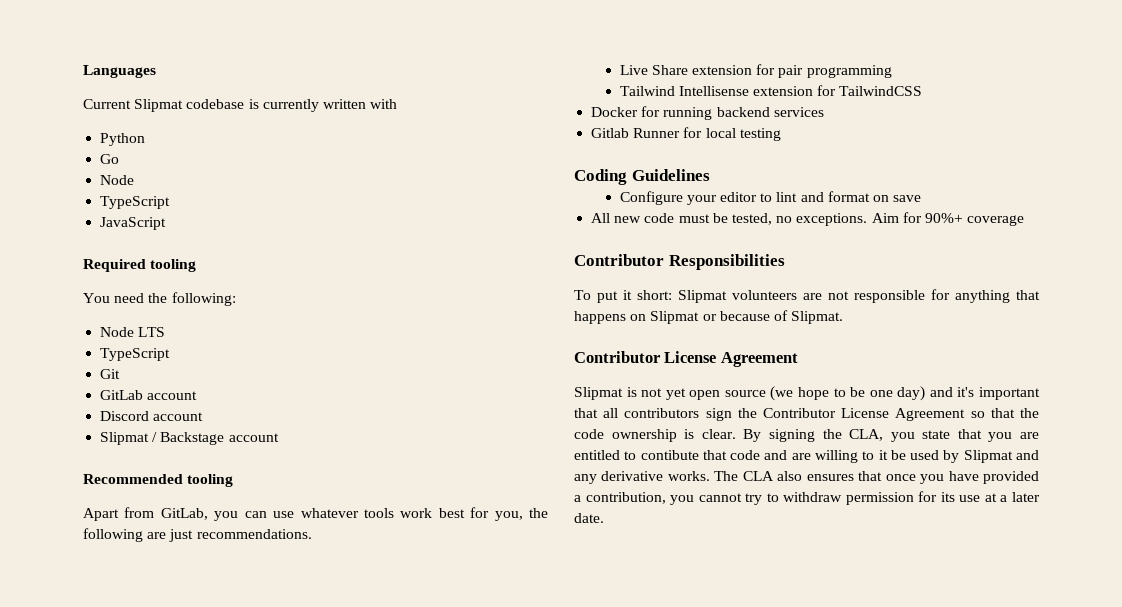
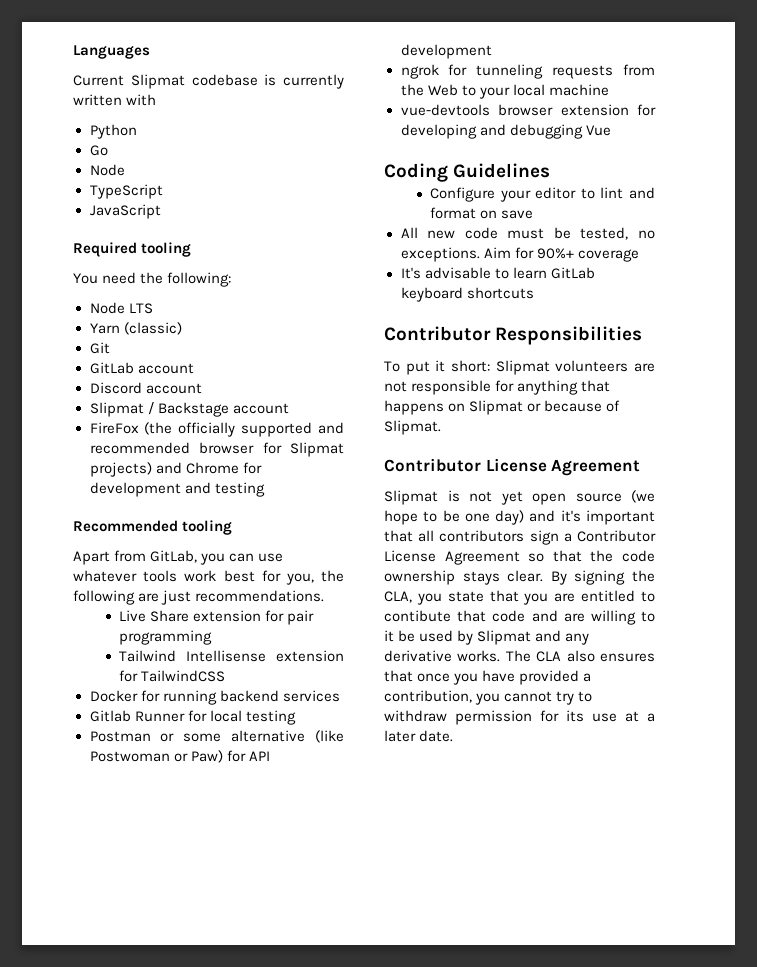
[100,348,171,361] TypeScript -> [89,322,182,335] Yarn (classic)
(279, 437) none -> [89,422,344,437] [89,442,344,457] [89,462,262,477] [89,482,265,497] // FireFox (the officially supported and recommended browser for Slipmat projects) and Chrome for development and testing
(781, 134) none -> [89,730,344,743] [89,750,270,763] [400,44,492,59] [400,64,655,79] [400,84,609,99] [400,104,656,116] [400,124,611,139] // Postman or some alternative (like Postwoman or Paw) for API development // ngrok for tunneling requests from the Web to your local machine // vue-devtools browser extension for developing and debugging Vue
(1025, 220) none -> [400,267,595,279] [400,287,534,302] // It's advisable to learn GitLab keyboard shortcuts
[737,408,757,418] the -> [563,533,572,542] a
[684,429,695,439] is -> [462,571,500,585] stays

